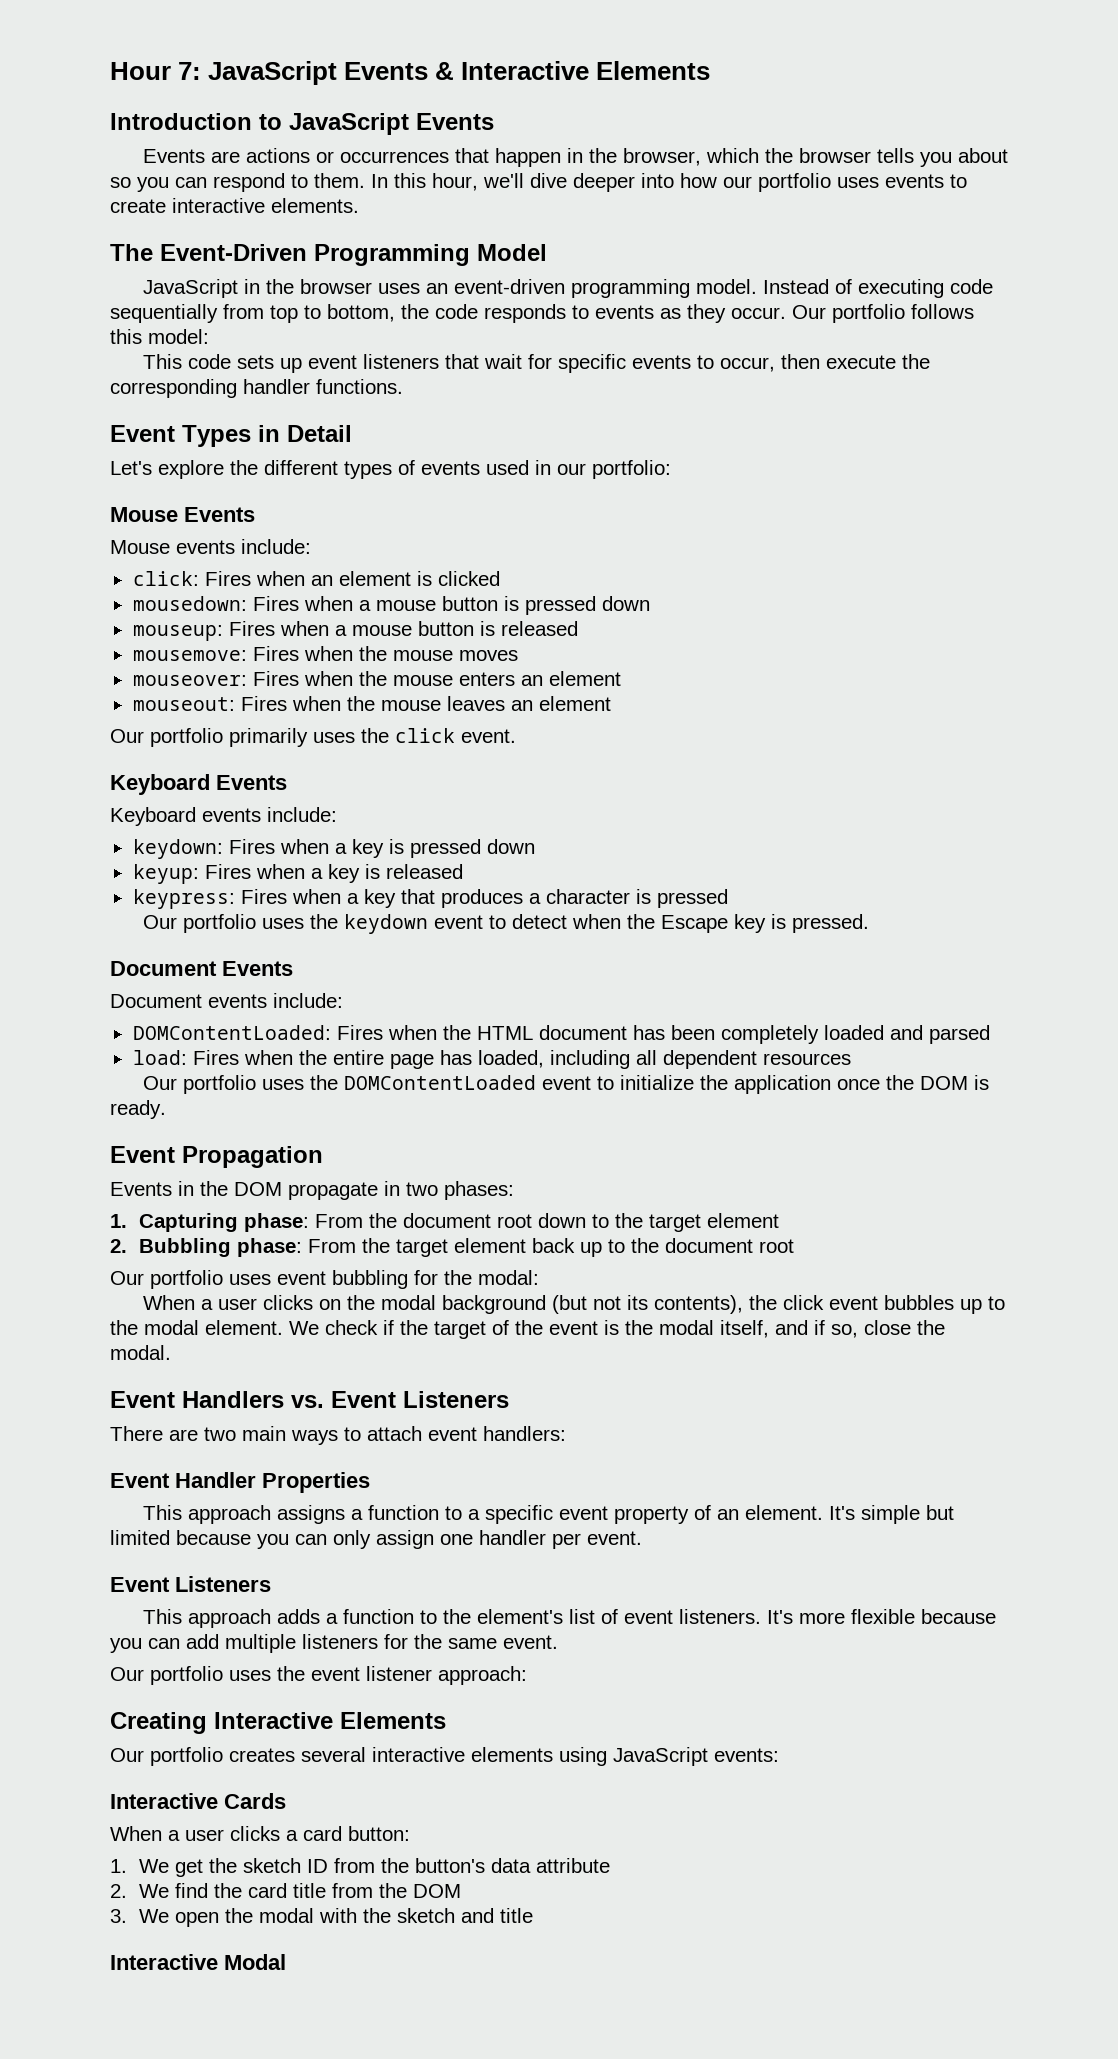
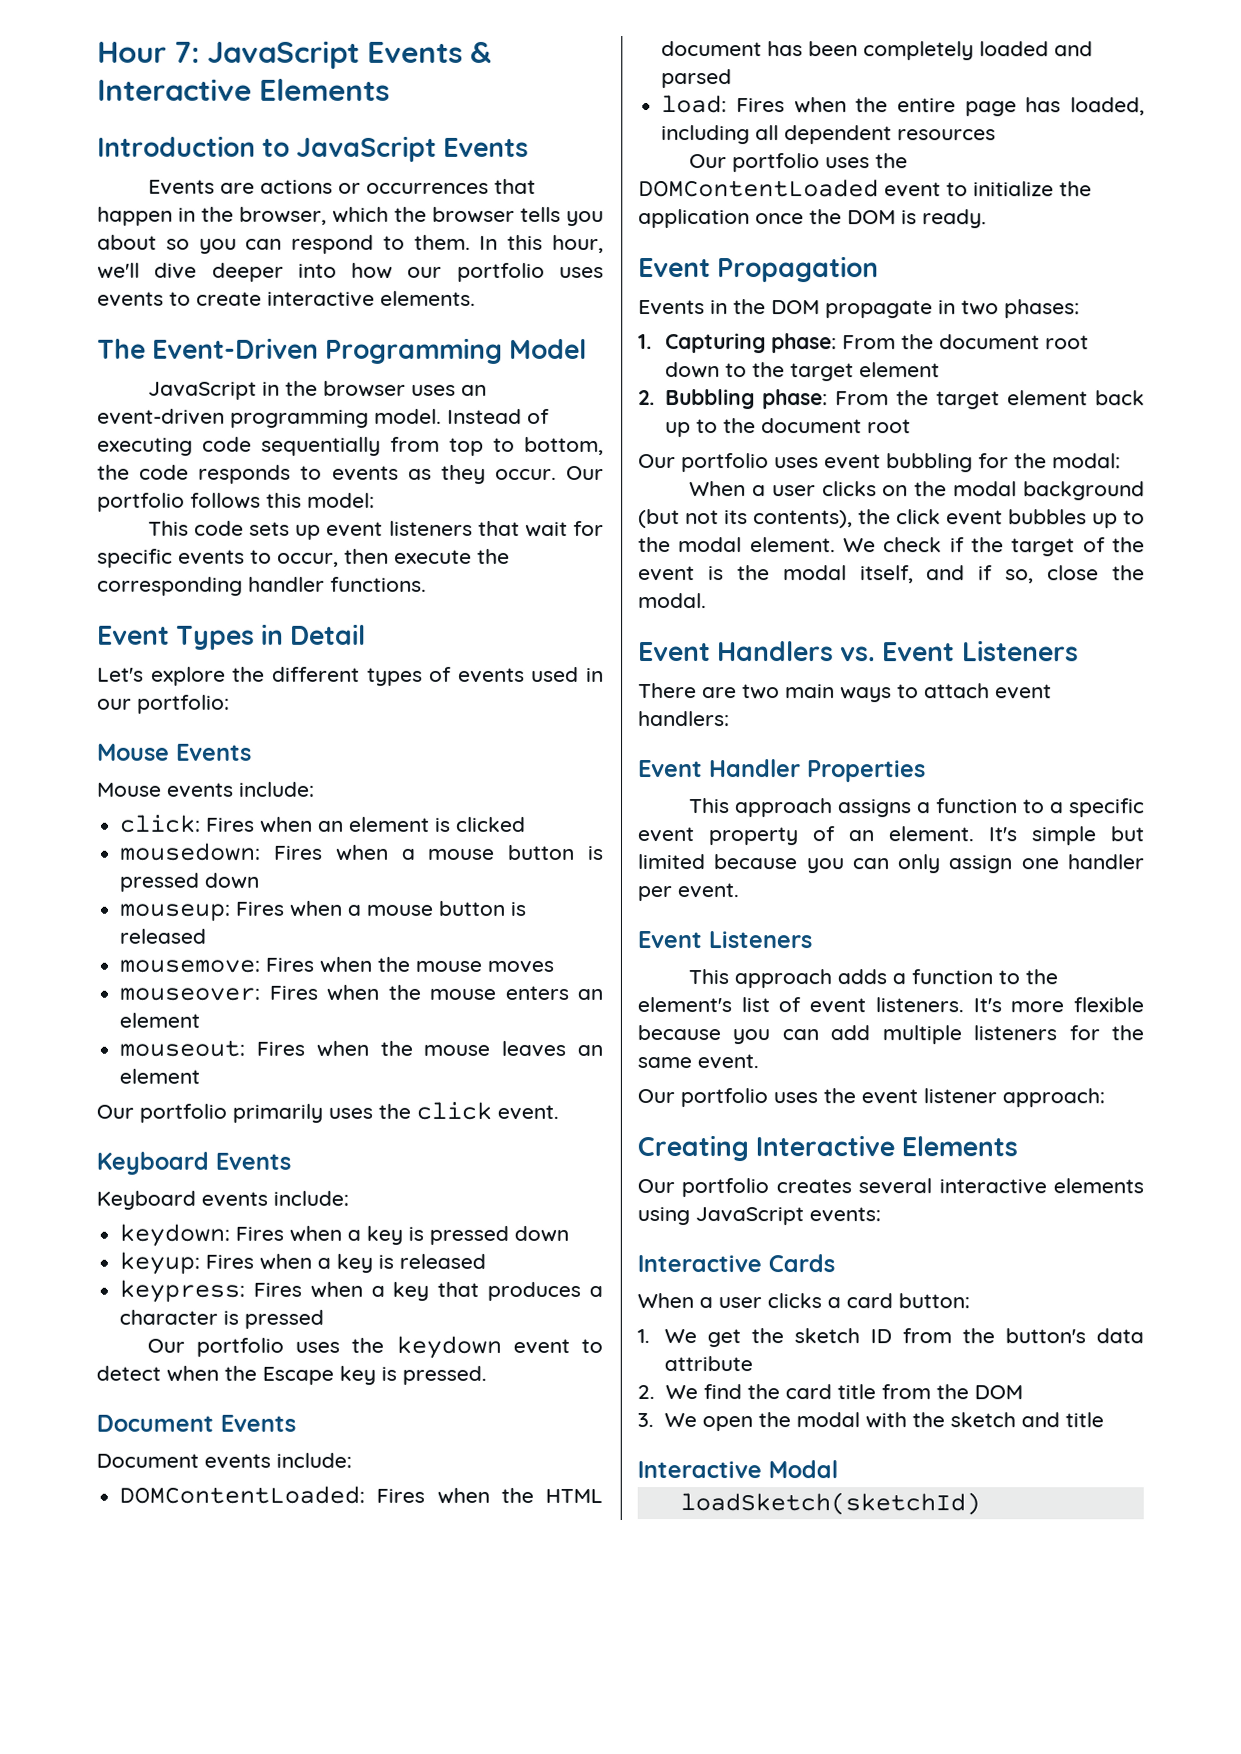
(286, 1962) none -> [679,1492,981,1516] // loadSketch(sketchId)

